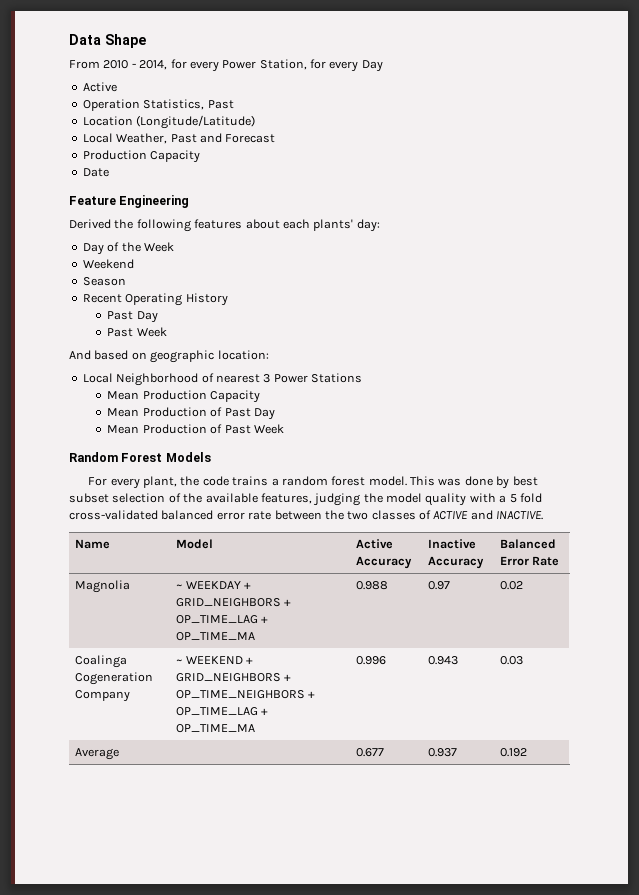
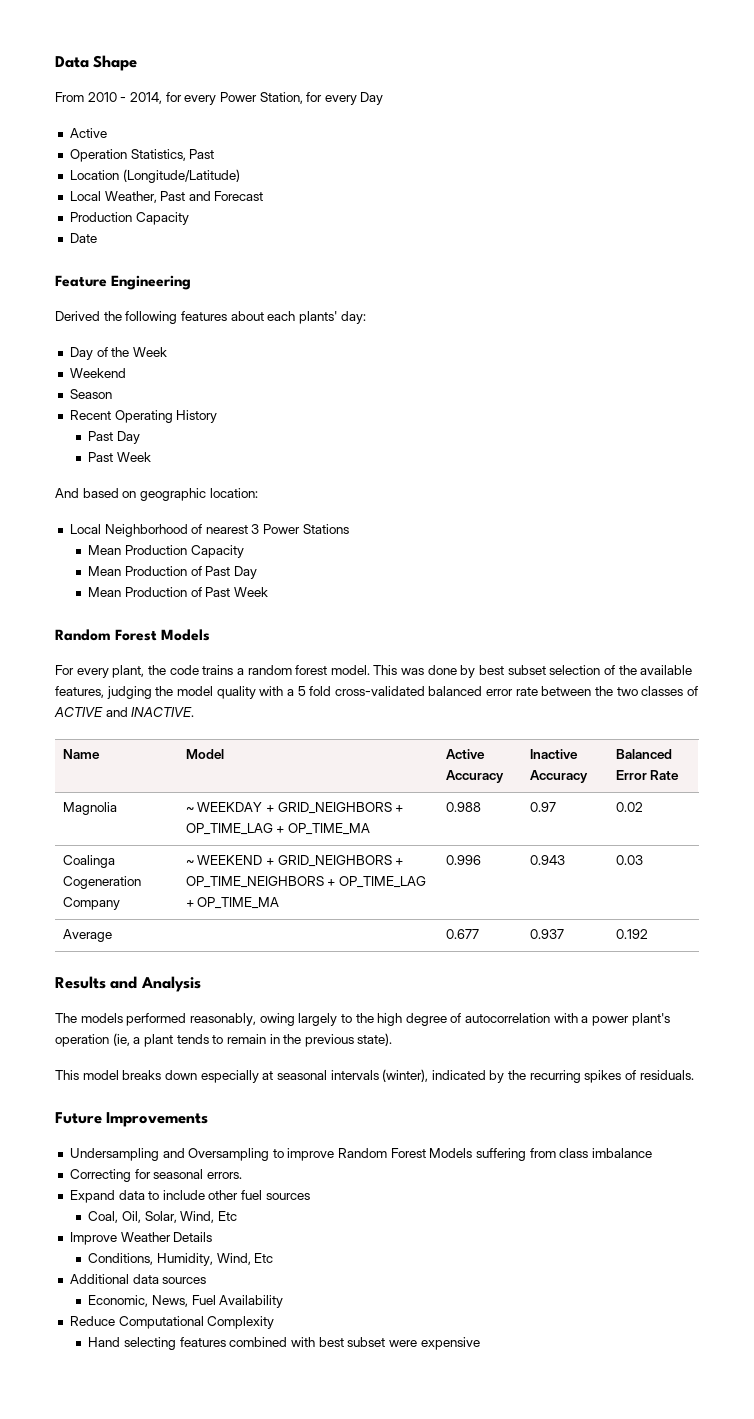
(527, 752) none -> [55,976,201,992] [55,1013,670,1026] [55,1033,393,1047] [55,1069,694,1083] [55,1112,209,1127] [69,1148,652,1161] [69,1169,242,1182] [69,1190,310,1203] [88,1211,237,1223] [69,1232,213,1245] [88,1253,274,1266] [69,1274,207,1284] [88,1295,284,1308] [69,1316,275,1329] [88,1337,480,1350] // Results and Analysis // The models performed reasonably, owing largely to the high degree of autocorrelation with a power plant's operation (ie, a plant tends to remain in the previous state). // This model breaks down especially at seasonal intervals (winter), indicated by the recurring spikes of residuals. // Future Improvements // Undersampling and Oversampling to improve Random Forest Models suffering from class imbalance // Correcting for seasonal errors. // Expand data to include other fuel sources // Coal, Oil, Solar, Wind, Etc // Improve Weather Details // Conditions, Humidity, Wind, Etc // Additional data sources // Economic, News, Fuel Availability // Reduce Computational Complexity // Hand selecting features combined with best subset were expensive

